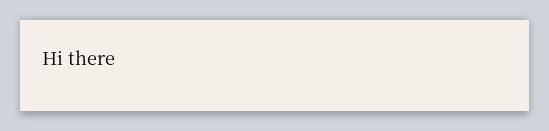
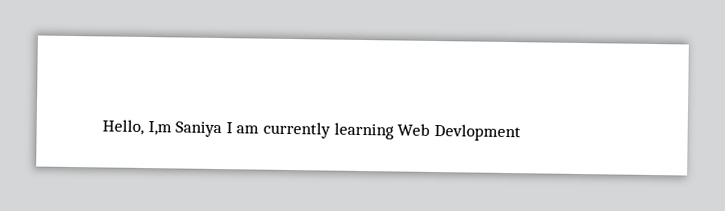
[42,50,115,65] Hi there -> [102,119,521,142] Hello, I,m Saniya I am currently learning Web Devlopment

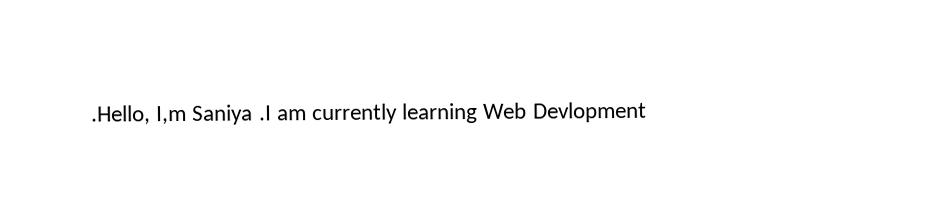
[102,119,144,135] Hello, -> [91,105,151,125] .Hello,
[225,122,233,134] I -> [258,105,272,121] .I

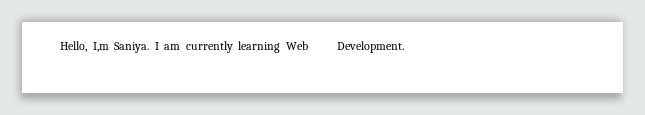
[91,104,272,125] .Hello, I,m Saniya .I -> [60,41,159,53] Hello, I,m Saniya. I
[531,101,647,123] Devlopment -> [337,41,404,53] Development.

